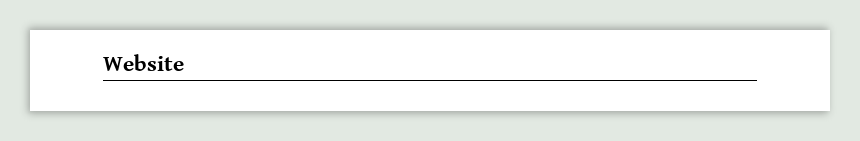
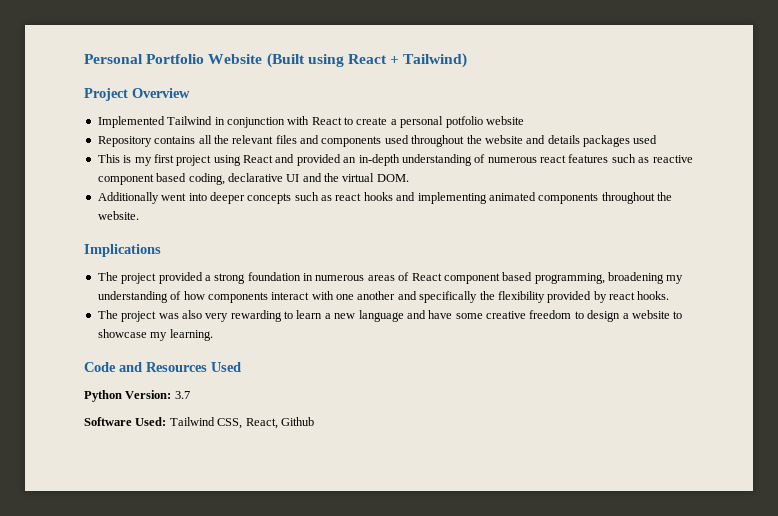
[103,54,184,71] Website -> [84,53,468,68] [84,88,190,101] [97,116,524,128] [97,135,658,147] [97,154,693,166] [97,173,409,185] [97,192,672,204] [97,211,139,220] [84,244,161,257] [97,272,684,284] [97,291,670,303] [97,310,683,322] [97,329,213,341] [84,362,241,372] [84,390,190,402] [84,417,314,429] Personal Portfolio Website (Built using React + Tailwind) // Project Overview // Implemented Tailwind in conjunction with React to create a personal potfolio website // Repository contains all the relevant files and components used throughout the website and details packages used // This is my first project using React and provided an in-depth understanding of numerous react features such as reactive component based coding, declarative UI and the virtual DOM. // Additionally went into deeper concepts such as react hooks and implementing animated components throughout the website. // Implications // The project provided a strong foundation in numerous areas of React component based programming, broadening my understanding of how components interact with one another and specifically the flexibility provided by react hooks. // The project was also very rewarding to learn a new language and have some creative freedom to design a website to showcase my learning. // Code and Resources Used // Python Version: 3.7 // Software Used: Tailwind CSS, React, Github

